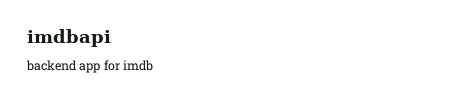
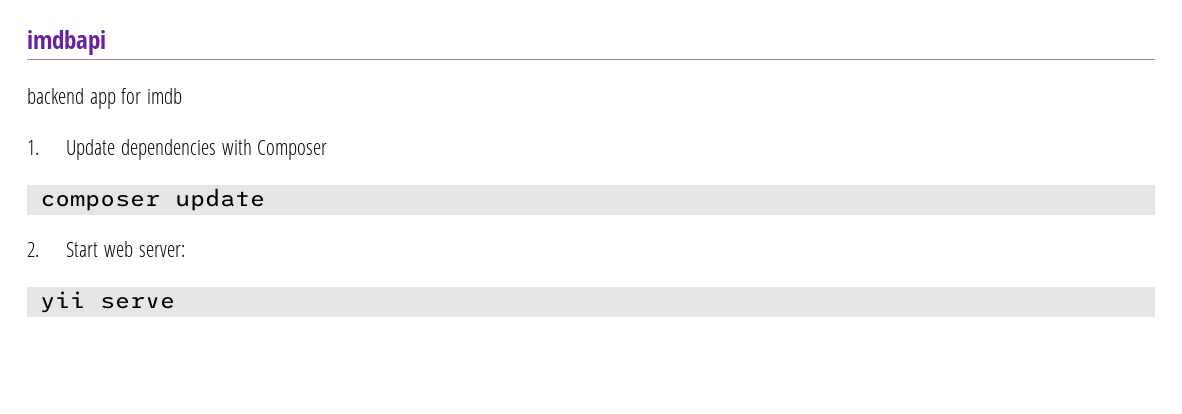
(154, 65) none -> [27,139,328,160] [39,188,265,211] [27,241,185,257] [39,291,175,313] // 1. Update dependencies with Composer // composer update // 2. Start web server: // yii serve

